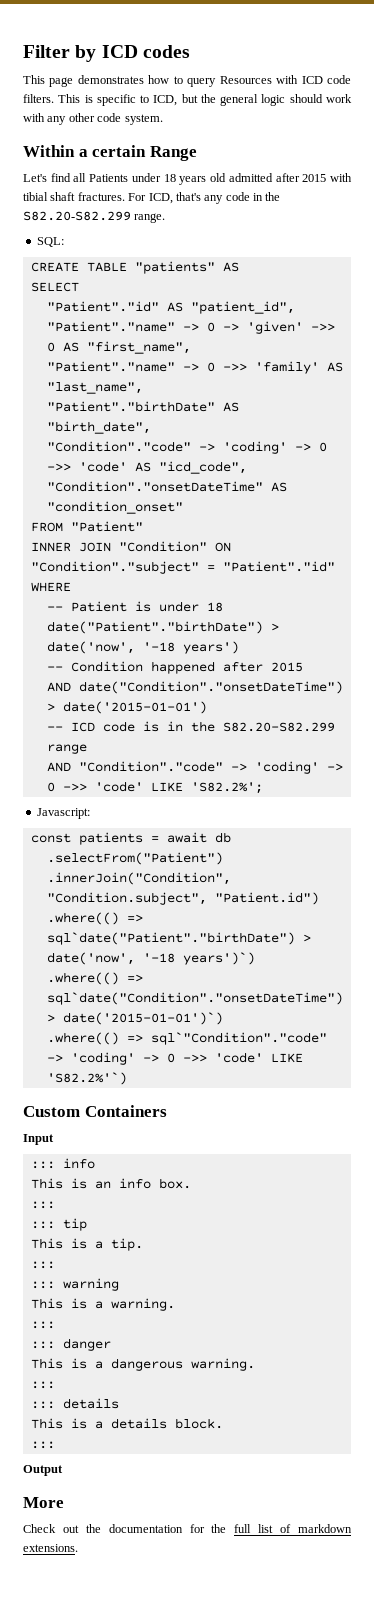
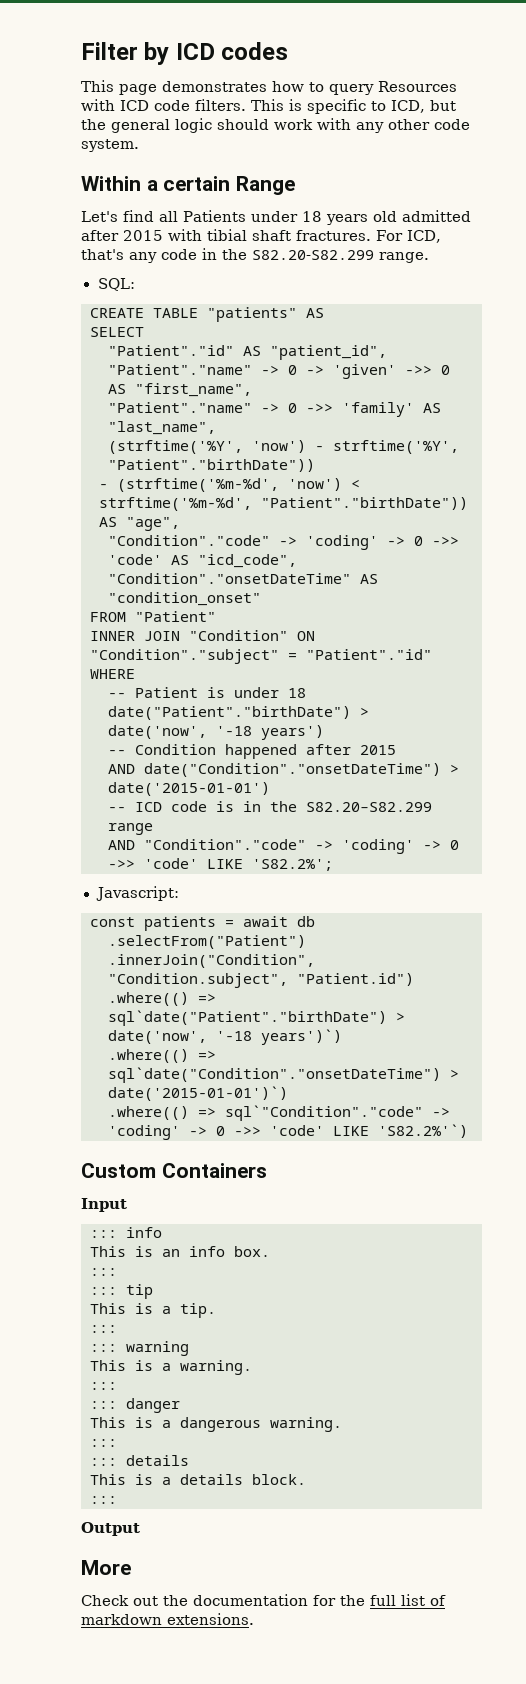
[46,401,239,412] [46,421,151,434] "Patient"."birthDate" AS "birth_date", -> [108,440,459,454] [108,459,315,472] [99,478,360,492] [99,497,468,511] [99,517,180,531] (strftime('%Y', 'now') - strftime('%Y', "Patient"."birthDate")) // - (strftime('%m-%d', 'now') < strftime('%m-%d', "Patient"."birthDate")) AS "age",

